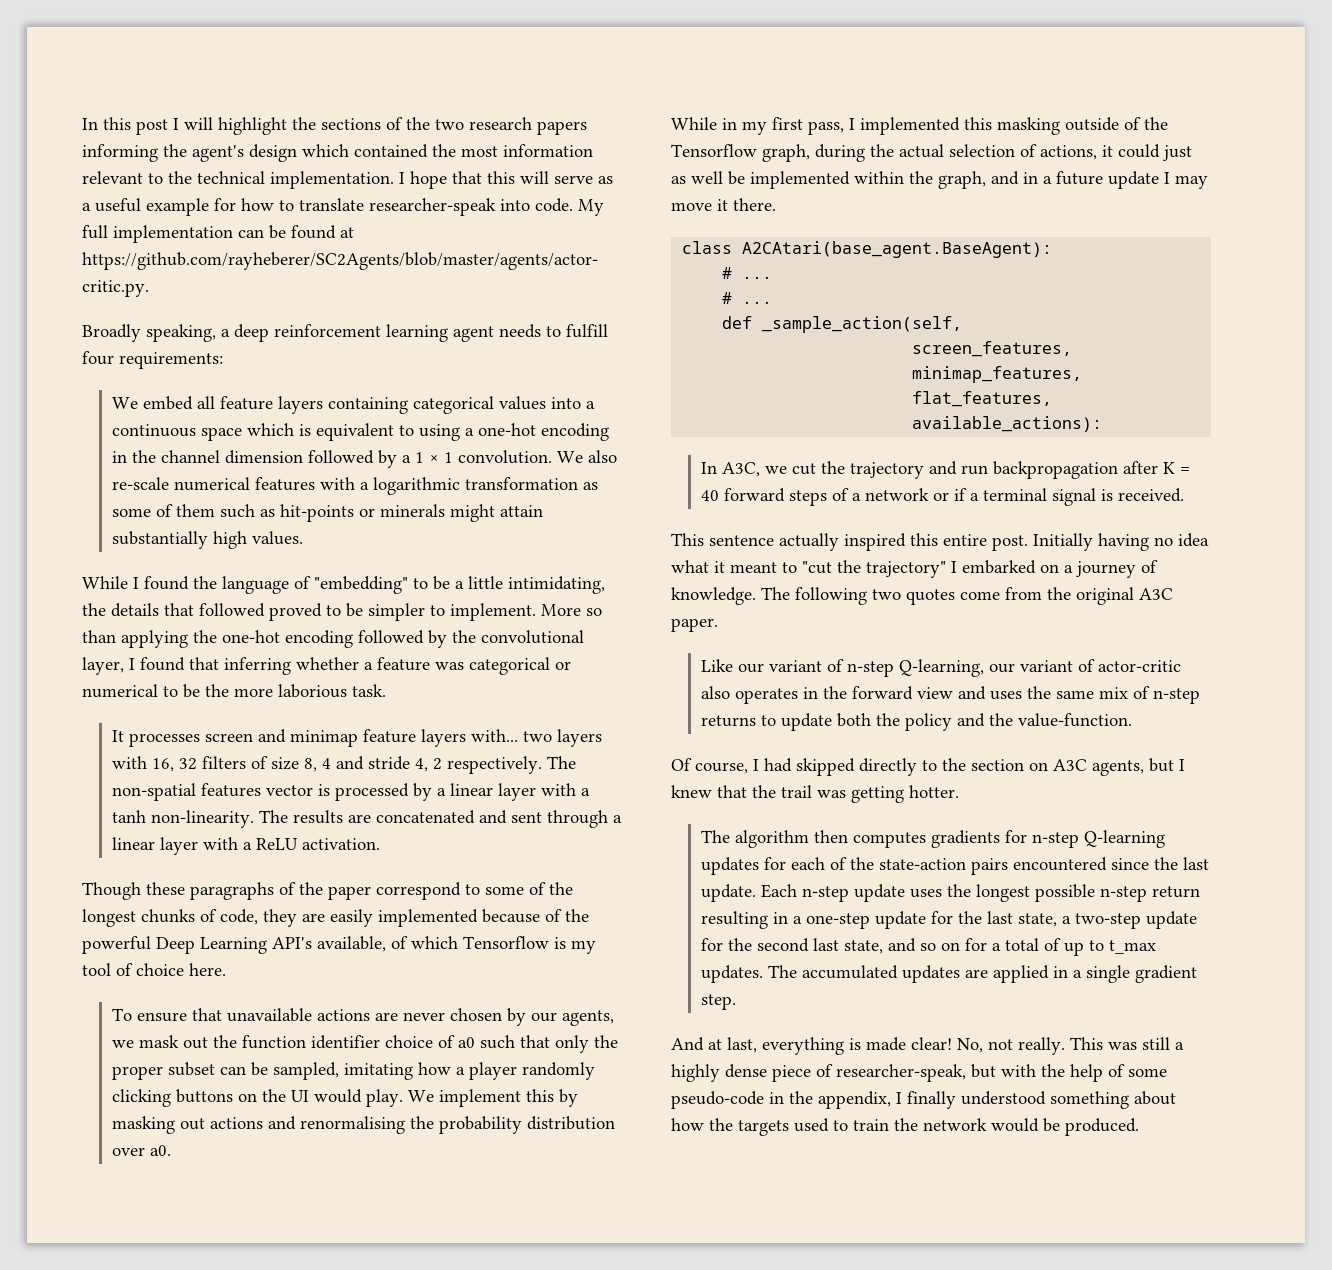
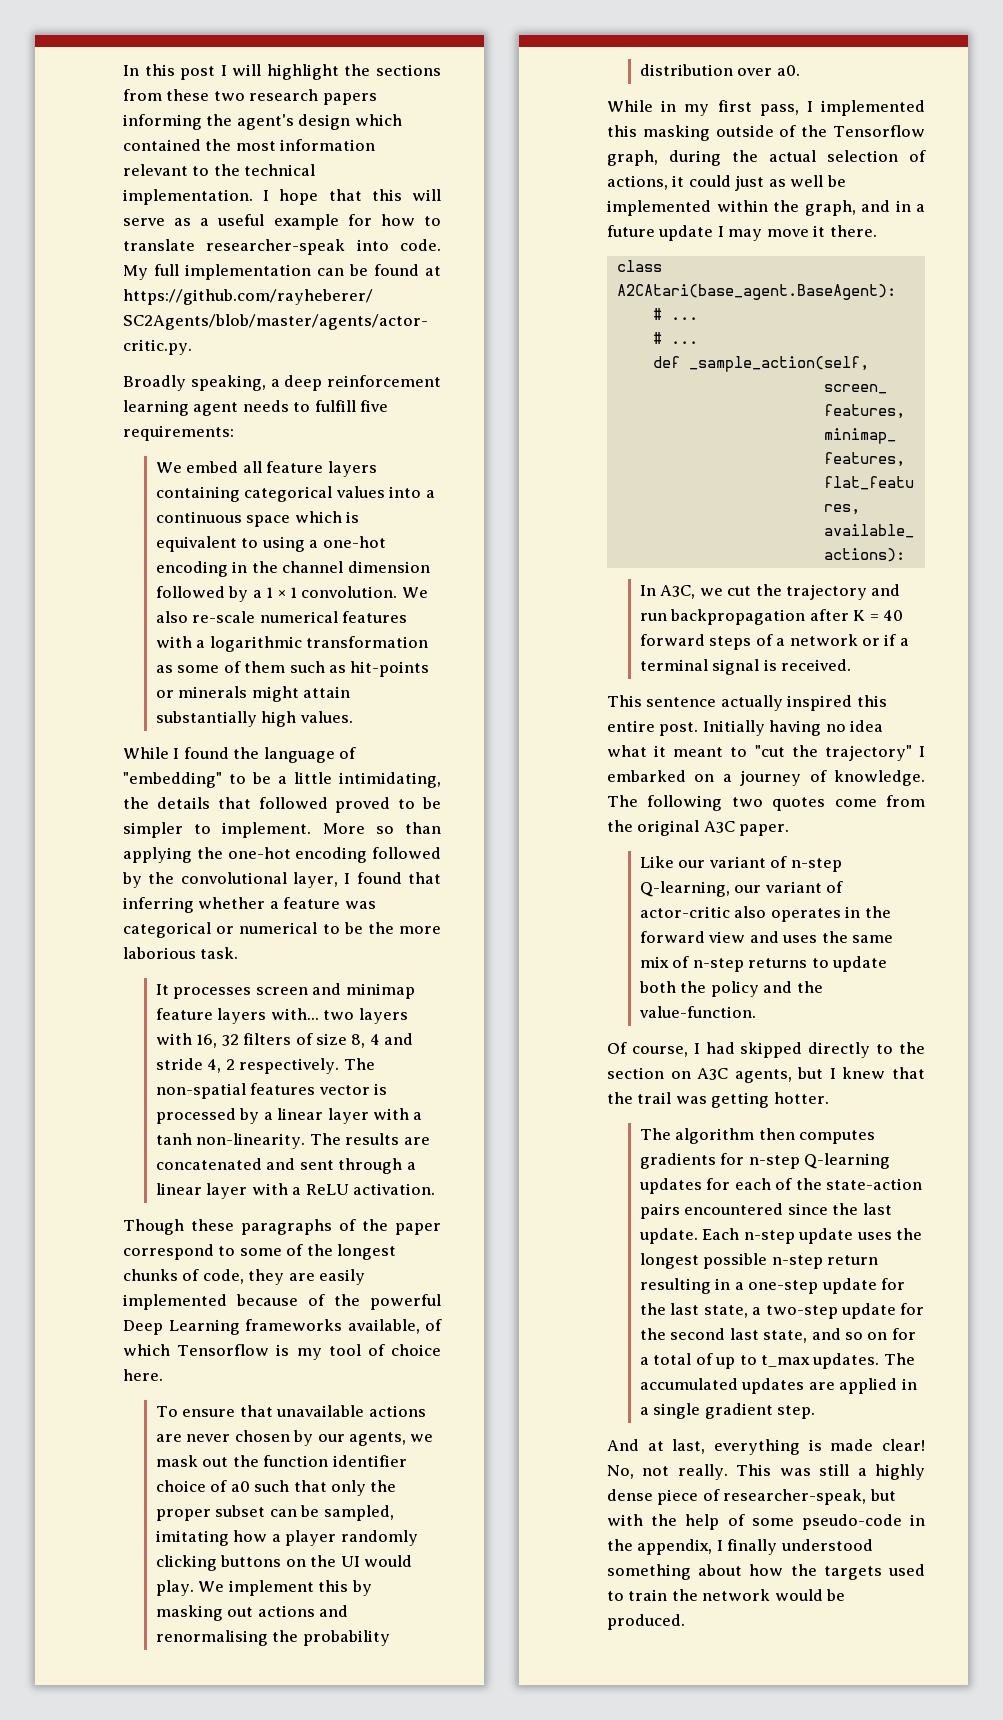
[386,117,430,130] of the -> [123,89,210,101] from these
[82,351,114,365] four -> [360,400,389,412] five
[272,937,312,949] API's -> [245,1319,342,1331] frameworks

